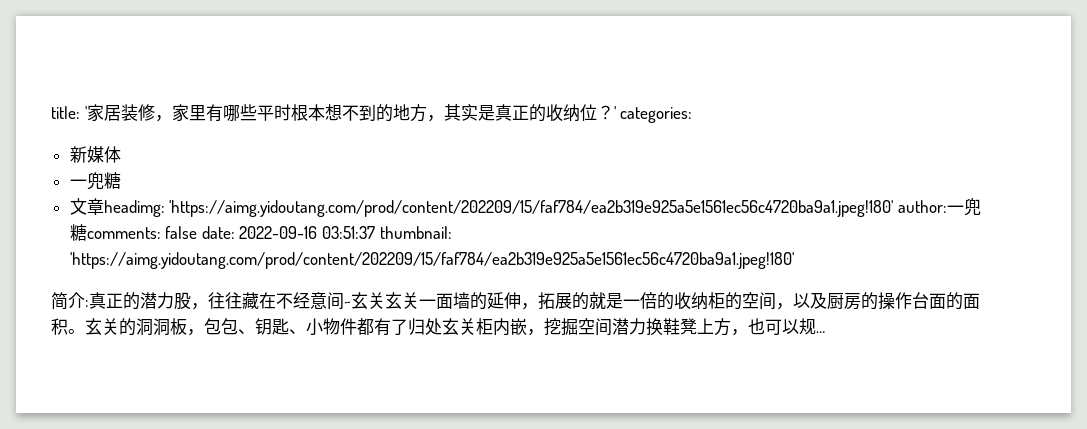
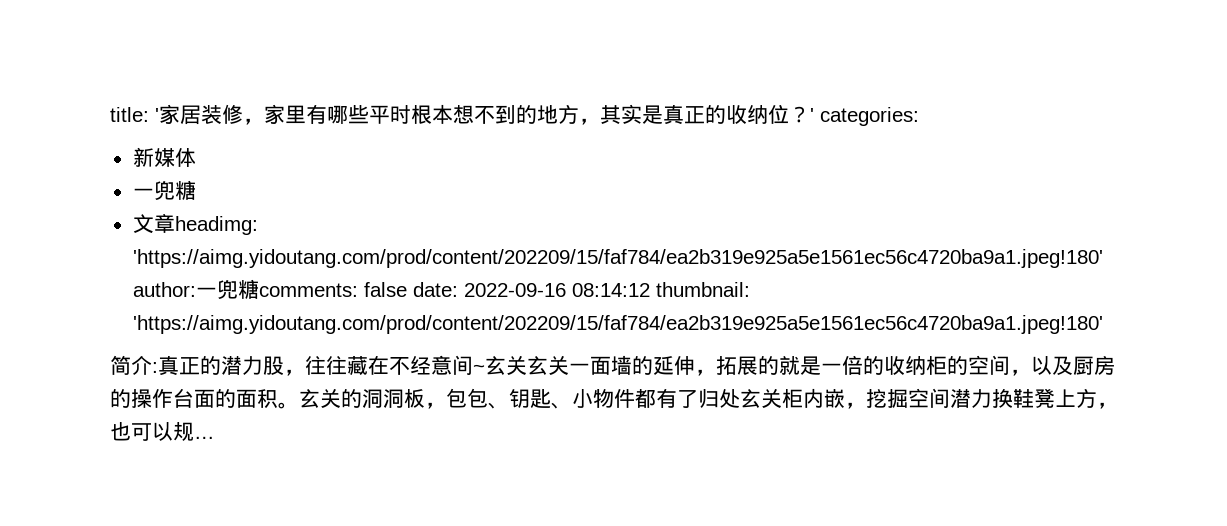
[322,226,376,239] 03:51:37 -> [571,283,650,297] 08:14:12

